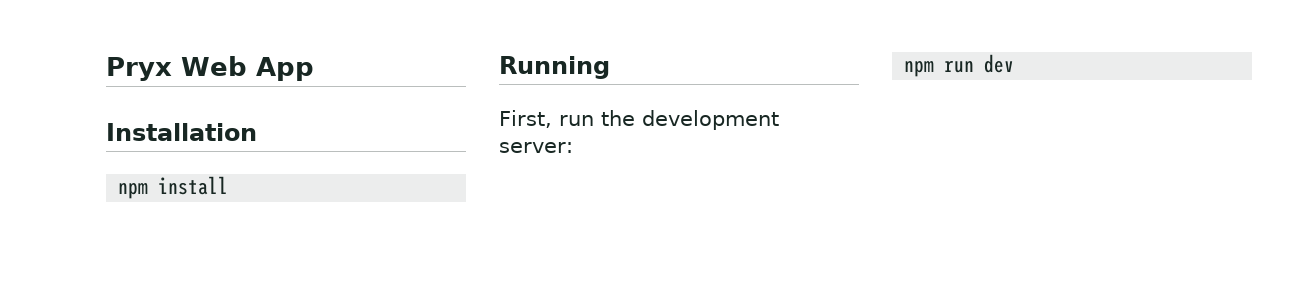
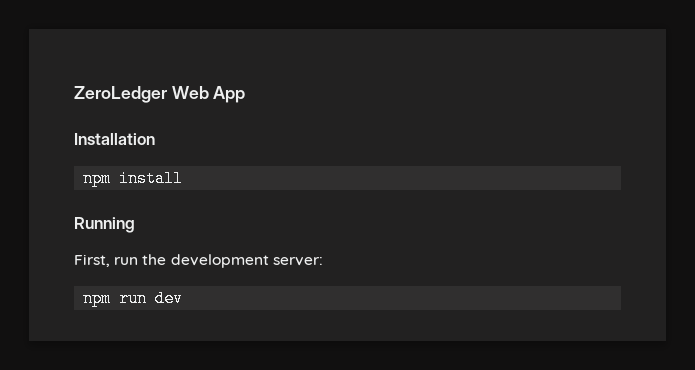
[106,57,172,81] Pryx -> [74,86,167,103] ZeroLedger

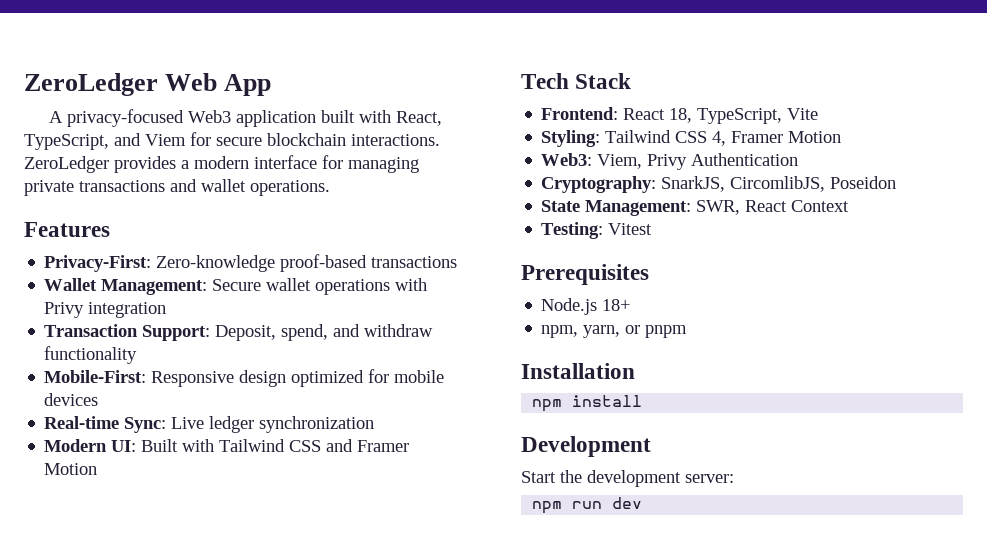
(246, 94) none -> [48,109,442,127] [24,132,440,150] [24,155,419,173] [24,179,330,196] [24,222,110,237] [44,254,458,272] [44,278,428,295] [44,302,167,318] [44,324,434,341] [44,346,138,364] [44,369,445,387] [44,393,99,406] [44,416,375,433] [44,439,410,452] [44,463,98,475] [521,73,632,89] [541,107,819,124] [541,130,842,147] [541,153,799,170] [541,176,897,193] [541,200,850,216] [541,222,653,239] [521,264,649,285] [541,298,631,315] [541,325,688,338] // A privacy-focused Web3 application built with React, TypeScript, and Viem for secure blockchain interactions. ZeroLedger provides a modern interface for managing private transactions and wallet operations. // Features // Privacy-First: Zero-knowledge proof-based transactions // Wallet Management: Secure wallet operations with Privy integration // Transaction Support: Deposit, spend, and withdraw functionality // Mobile-First: Responsive design optimized for mobile devices // Real-time Sync: Live ledger synchronization // Modern UI: Built with Tailwind CSS and Framer Motion // Tech Stack // Frontend: React 18, TypeScript, Vite // Styling: Tailwind CSS 4, Framer Motion // Web3: Viem, Privy Authentication // Cryptography: SnarkJS, CircomlibJS, Poseidon // State Management: SWR, React Context // Testing: Vitest // Prerequisites // Node.js 18+ // npm, yarn, or pnpm
[74,217,135,233] [74,254,139,267] Running // First, run -> [521,436,651,457] [521,471,556,483] Development // Start

